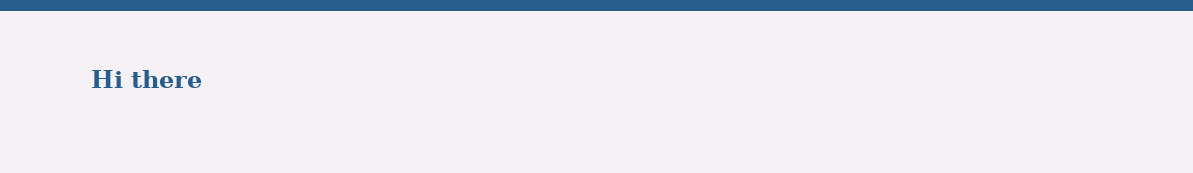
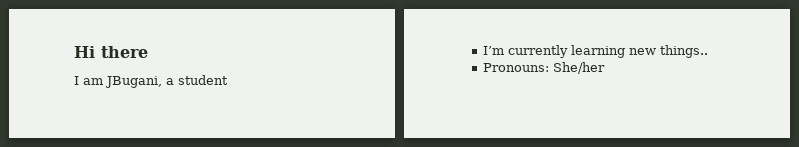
(202, 79) none -> [74,75,228,88] [482,45,708,58] [482,62,605,74] // I am JBugani, a student // I’m currently learning new things.. // Pronouns: She/her

